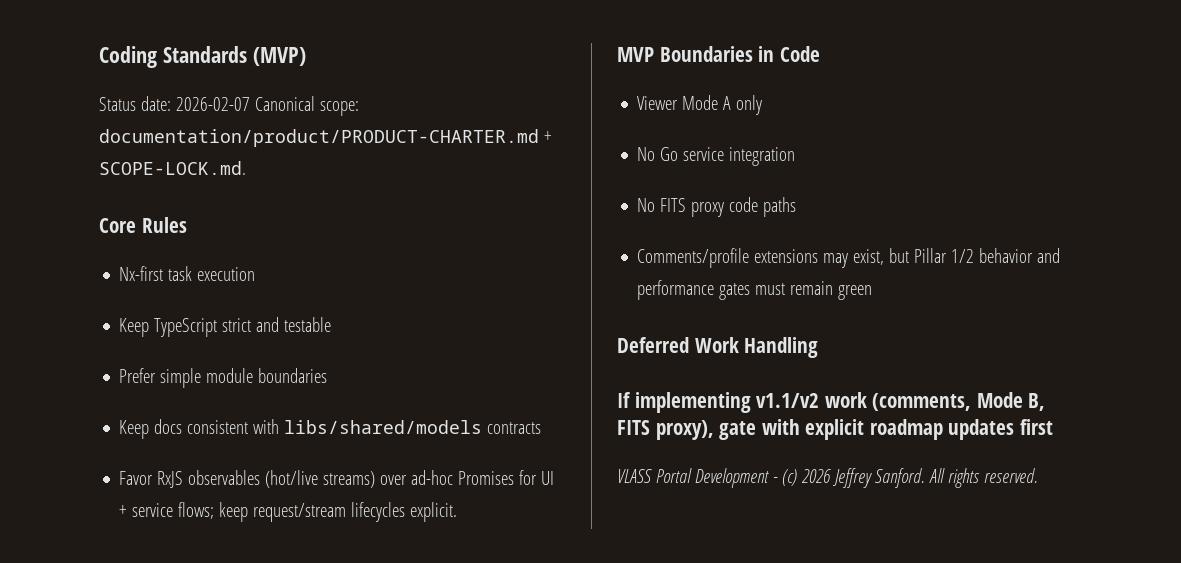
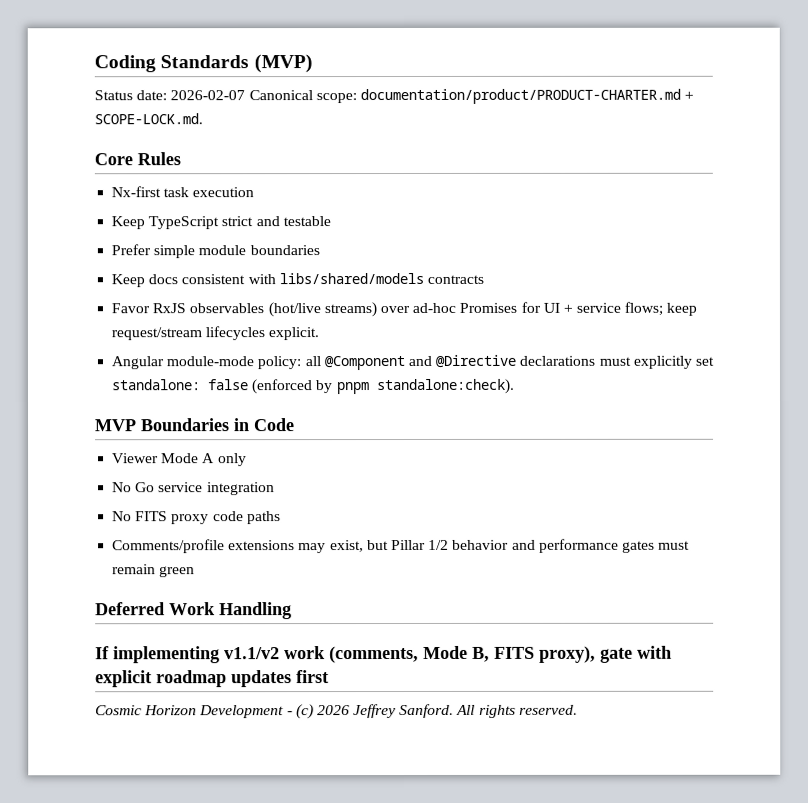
(458, 512) none -> [111,354,714,371] [111,378,514,395] // Angular module-mode policy: all @Component and @Directive declarations must explicitly set standalone: false (enforced by pnpm standalone:check).
[617,468,692,483] VLASS Portal -> [95,705,198,716] Cosmic Horizon

